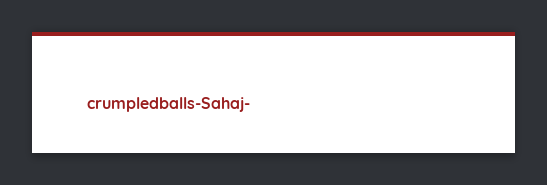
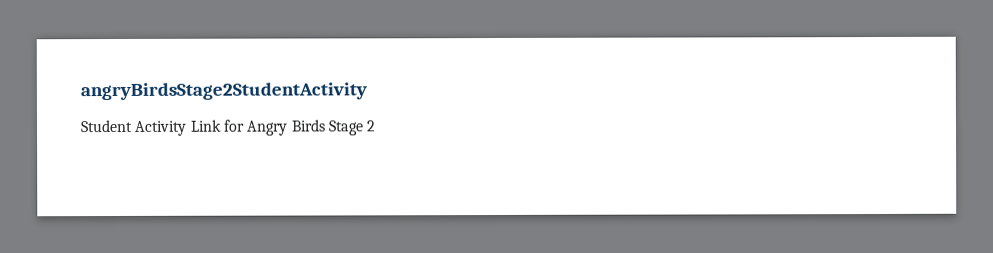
[87,97,250,112] crumpledballs-Sahaj- -> [80,82,367,101] [80,119,377,136] angryBirdsStage2StudentActivity // Student Activity Link for Angry Birds Stage 2

